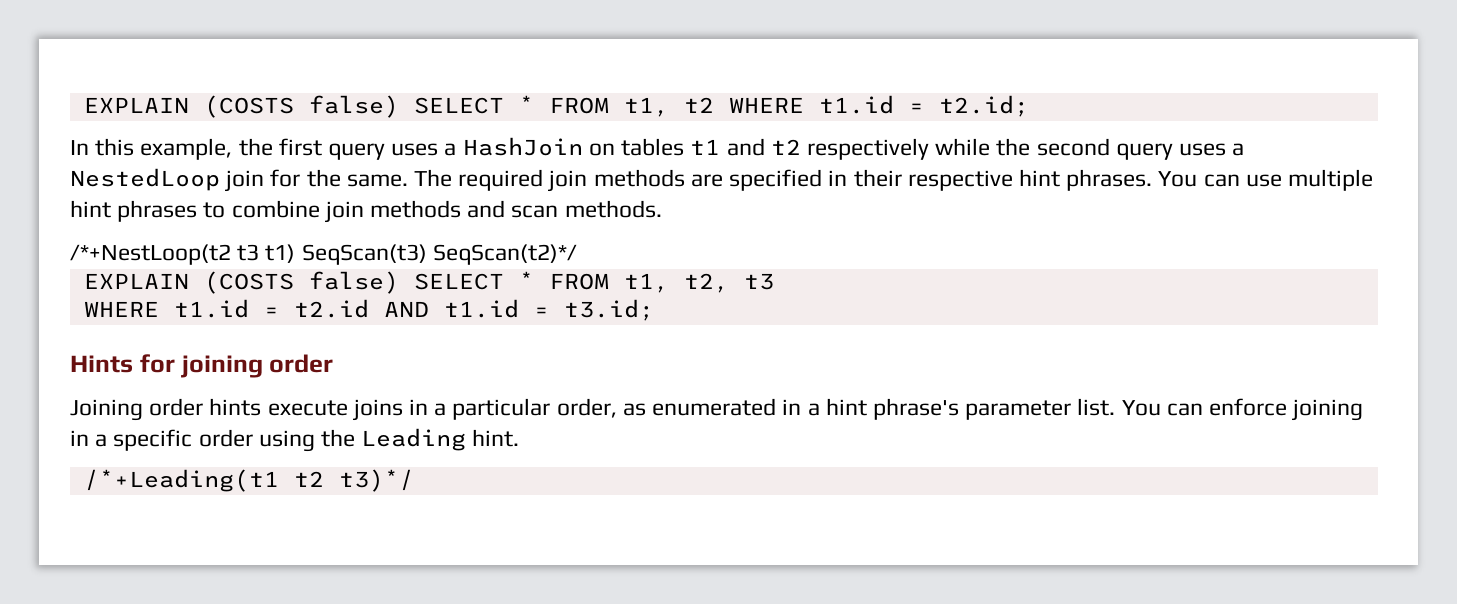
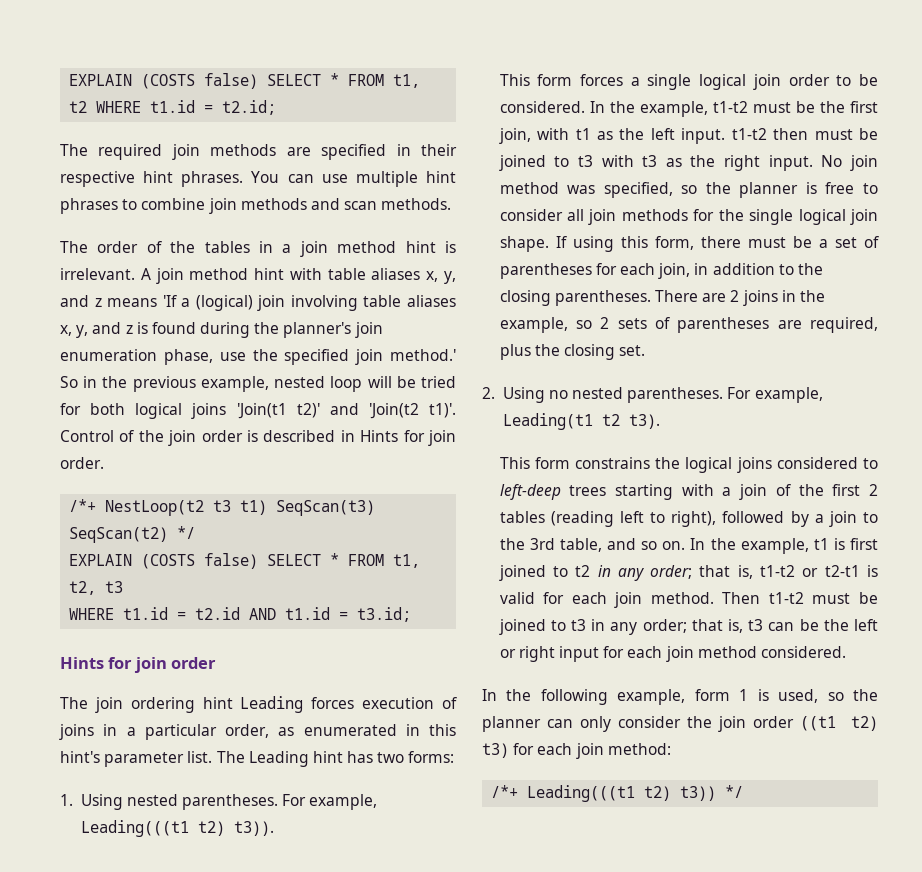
[70,137,1245,160] [70,168,408,192] In this example, the first query uses a HashJoin on tables t1 and t2 respectively while the second query uses a NestedLoop join for the same. -> (277, 107) none
[70,244,231,265] /*+NestLoop(t2 -> [60,241,456,257] [60,268,456,284] [60,295,456,311] [60,322,383,338] [60,349,456,365] [60,376,456,392] [60,403,456,419] [60,430,456,446] [60,457,104,469] [69,499,205,516] The order of the tables in a join method hint is irrelevant. A join method hint with table aliases x, y, and z means 'If a (logical) join involving table aliases x, y, and z is found during the planner's join enumeration phase, use the specified join method.' So in the previous example, nested loop will be tried for both logical joins 'Join(t1 t2)' and 'Join(t2 t1)'. Control of the join order is described in Hints for join order. // /*+ NestLoop(t2
[432,244,577,265] SeqScan(t2)*/ -> [69,526,196,543] SeqScan(t2) */
[180,355,263,378] joining -> [133,657,167,673] join
[70,398,348,421] Joining order hints execute -> [60,696,457,713] The join ordering hint Leading forces execution of
[807,398,1364,421] [70,428,520,452] [83,469,414,492] a hint phrase's parameter list. You can enforce joining in a specific order using the Leading hint. // /*+Leading(t1 t2 t3)*/ -> [429,724,456,736] [60,751,455,767] [60,794,378,810] [80,820,274,837] [499,74,878,90] [499,101,878,117] [498,128,878,144] [498,155,878,171] [499,182,878,198] [499,209,878,225] [499,236,879,252] [499,263,823,279] [499,290,825,306] [499,317,878,333] [499,344,646,360] [482,387,823,403] [502,413,660,430] [499,457,878,473] [499,484,878,500] [499,511,878,527] [499,538,878,554] [498,565,879,581] [499,592,878,608] [498,619,878,635] [499,646,846,662] [482,689,878,705] [482,716,878,732] [482,743,671,759] [491,785,744,802] this hint's parameter list. The Leading hint has two forms: // 1. Using nested parentheses. For example, Leading(((t1 t2) t3)). // This form forces a single logical join order to be considered. In the example, t1-t2 must be the first join, with t1 as the left input. t1-t2 then must be joined to t3 with t3 as the right input. No join method was specified, so the planner is free to consider all join methods for the single logical join shape. If using this form, there must be a set of parentheses for each join, in addition to the closing parentheses. There are 2 joins in the example, so 2 sets of parentheses are required, plus the closing set. // 2. Using no nested parentheses. For example, Leading(t1 t2 t3). // This form constrains the logical joins considered to left-deep trees starting with a join of the first 2 tables (reading left to right), followed by a join to the 3rd table, and so on. In the example, t1 is first joined to t2 in any order; that is, t1-t2 or t2-t1 is valid for each join method. Then t1-t2 must be joined to t3 in any order; that is, t3 can be the left or right input for each join method considered. // In the following example, form 1 is used, so the planner can only consider the join order ((t1 t2) t3) for each join method: // /*+ Leading(((t1 t2) t3)) */

